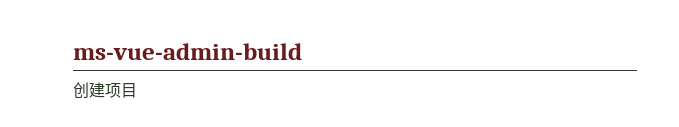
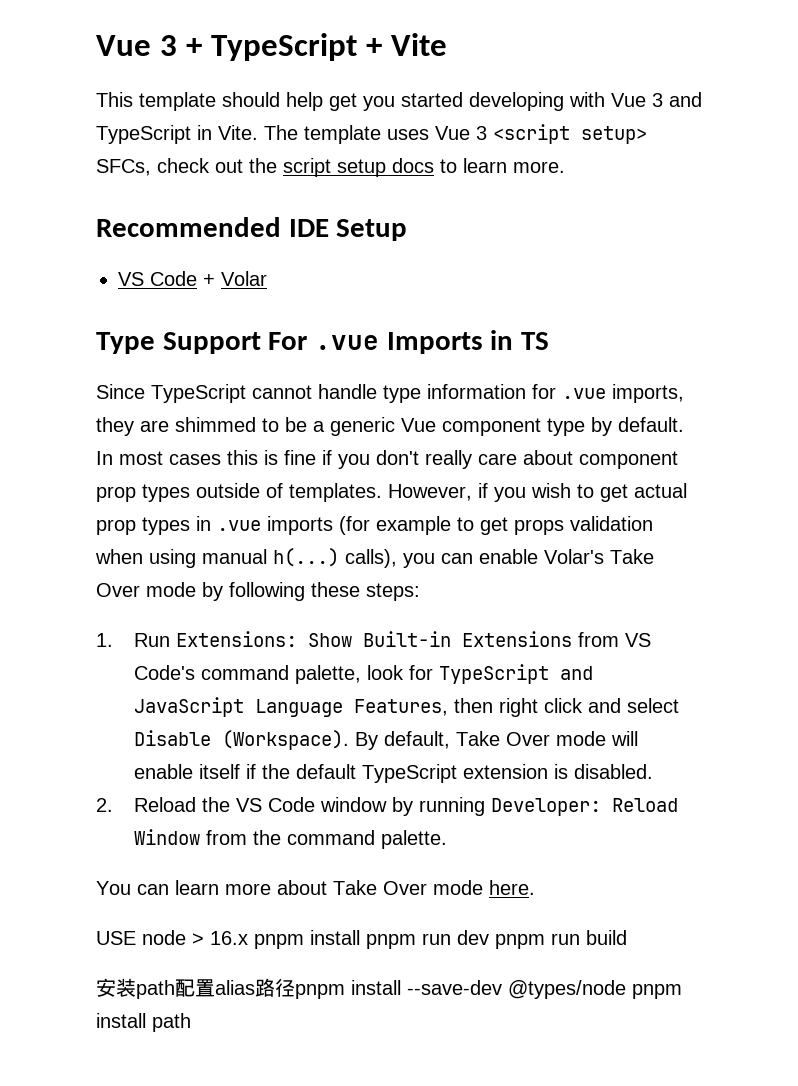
[73,43,302,60] [73,82,137,99] ms-vue-admin-build // 创建项目 -> [96,33,447,61] [96,92,702,111] [96,124,647,144] [96,158,565,177] [96,217,408,241] [118,271,267,286] [96,330,550,354] [96,384,684,403] [96,417,684,436] [96,450,678,469] [96,483,687,502] [96,516,653,535] [95,548,654,568] [96,582,420,601] [96,631,651,647] [133,664,593,684] [133,697,679,717] [133,730,638,750] [133,764,653,783] [96,797,678,816] [133,829,447,849] [96,880,535,895] [96,930,627,949] [96,978,682,999] [96,1013,191,1032] Vue 3 + TypeScript + Vite // This template should help get you started developing with Vue 3 and TypeScript in Vite. The template uses Vue 3 <script setup> SFCs, check out the script setup docs to learn more. // Recommended IDE Setup // VS Code + Volar // Type Support For .vue Imports in TS // Since TypeScript cannot handle type information for .vue imports, they are shimmed to be a generic Vue component type by default. In most cases this is fine if you don't really care about component prop types outside of templates. However, if you wish to get actual prop types in .vue imports (for example to get props validation when using manual h(...) calls), you can enable Volar's Take Over mode by following these steps: // 1. Run Extensions: Show Built-in Extensions from VS Code's command palette, look for TypeScript and JavaScript Language Features, then right click and select Disable (Workspace). By default, Take Over mode will enable itself if the default TypeScript extension is disabled. // 2. Reload the VS Code window by running Developer: Reload Window from the command palette. // You can learn more about Take Over mode here. // USE node > 16.x pnpm install pnpm run dev pnpm run build // 安装path配置alias路径pnpm install --save-dev @types/node pnpm install path

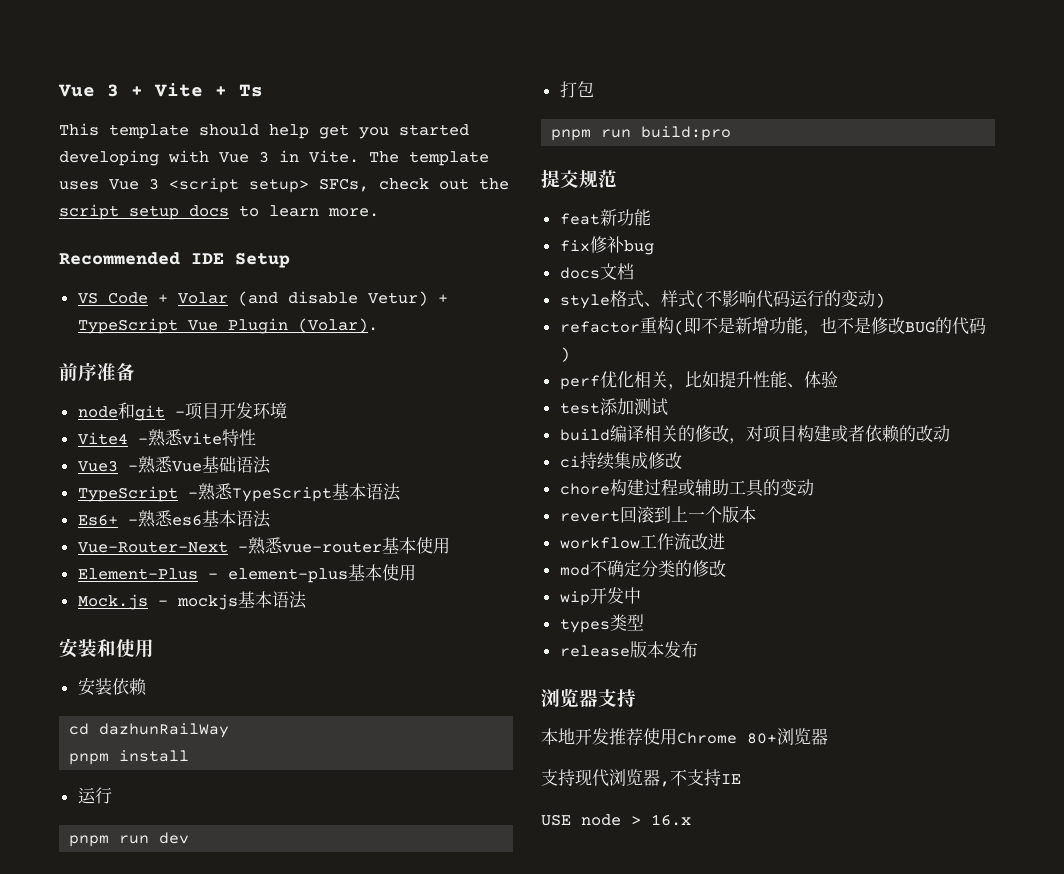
[210,33,447,61] TypeScript + Vite -> [154,83,263,97] Vite + Ts
[669,92,702,107] [96,125,191,144] and TypeScript -> (269, 157) none
[96,330,550,354] [96,384,684,403] [96,417,684,436] [96,450,678,469] [96,483,687,502] [96,516,653,535] [95,548,654,568] [96,582,420,601] [96,631,651,647] [133,664,593,684] [133,697,679,717] [133,730,638,750] [133,764,653,783] [96,797,678,816] [133,829,447,849] [96,880,535,895] [96,930,627,949] [96,978,682,999] [96,1013,191,1032] // Type Support For .vue Imports in TS // Since TypeScript cannot handle type information for .vue imports, they are shimmed to be a generic Vue component type by default. In most cases this is fine if you don't really care about component prop types outside of templates. However, if you wish to get actual prop types in .vue imports (for example to get props validation when using manual h(...) calls), you can enable Volar's Take Over mode by following these steps: // 1. Run Extensions: Show Built-in Extensions from VS Code's command palette, look for TypeScript and JavaScript Language Features, then right click and select Disable (Workspace). By default, Take Over mode will enable itself if the default TypeScript extension is disabled. // 2. Reload the VS Code window by running Developer: Reload Window from the command palette. // You can learn more about Take Over mode here. // USE node > 16.x pnpm install pnpm run dev pnpm run build // 安装path配置alias路径pnpm install --save-dev @types/node pnpm install path -> [237,291,448,306] [77,318,378,334] [59,362,135,381] [77,402,287,421] [77,429,256,447] [77,456,271,474] [77,483,401,502] [77,510,271,528] [77,537,450,555] [77,564,416,583] [77,591,307,610] [59,638,154,658] [77,678,147,696] [69,723,230,738] [69,750,190,765] [77,787,112,804] [69,832,190,847] [559,81,594,98] [551,126,732,141] [541,169,617,188] [559,209,651,226] [559,236,654,255] [559,263,634,280] [559,290,885,309] [559,317,986,336] [559,347,570,362] [559,371,838,390] [559,398,668,416] [559,425,950,444] [559,452,682,470] [559,479,814,497] [559,506,756,523] [559,533,725,550] [559,560,726,577] [559,587,641,606] [559,614,644,633] [559,641,698,658] [541,688,636,707] [541,728,828,746] [541,769,741,787] [541,814,691,826] (and disable Vetur) + TypeScript Vue Plugin (Volar). // 前序准备 // node和git -项目开发环境 // Vite4 -熟悉vite特性 // Vue3 -熟悉Vue基础语法 // TypeScript -熟悉TypeScript基本语法 // Es6+ -熟悉es6基本语法 // Vue-Router-Next -熟悉vue-router基本使用 // Element-Plus - element-plus基本使用 // Mock.js - mockjs基本语法 // 安装和使用 // 安装依赖 // cd dazhunRailWay // pnpm install // 运行 // pnpm run dev // 打包 // pnpm run build:pro // 提交规范 // feat新功能 // fix修补bug // docs文档 // style格式、样式(不影响代码运行的变动) // refactor重构(即不是新增功能，也不是修改BUG的代码) // perf优化相关，比如提升性能、体验 // test添加测试 // build编译相关的修改，对项目构建或者依赖的改动 // ci持续集成修改 // chore构建过程或辅助工具的变动 // revert回滚到上一个版本 // workflow工作流改进 // mod不确定分类的修改 // wip开发中 // types类型 // release版本发布 // 浏览器支持 // 本地开发推荐使用Chrome 80+浏览器 // 支持现代浏览器,不支持IE // USE node > 16.x

